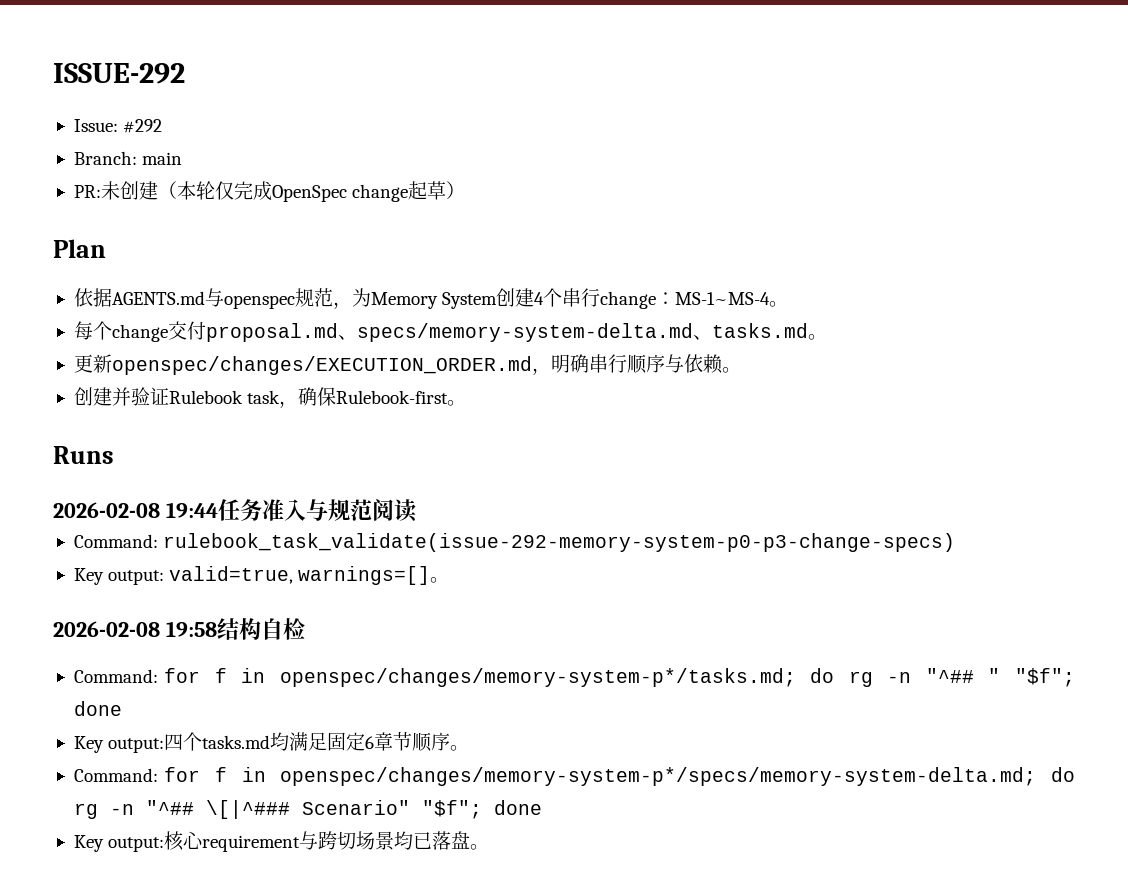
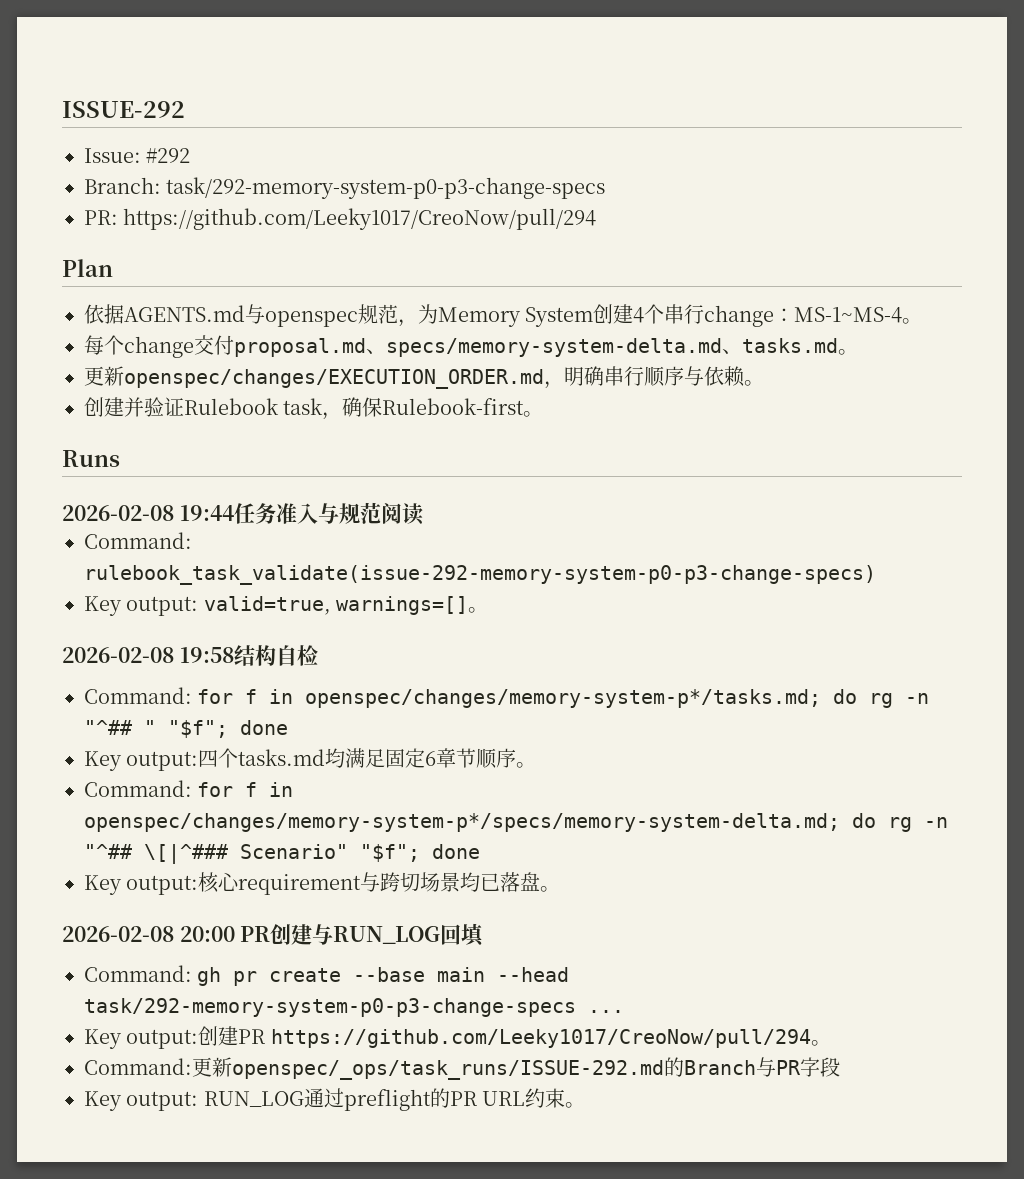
[142,152,183,165] main -> [166,177,606,199] task/292-memory-system-p0-p3-change-specs
[100,181,466,202] 未创建（本轮仅完成OpenSpec change起草） -> [123,208,597,230] https://github.com/Leeky1017/CreoNow/pull/294
(490, 847) none -> [62,923,486,947] [84,965,570,986] [84,998,624,1017] [84,1026,831,1049] [84,1057,840,1080] [84,1088,586,1111] // 2026-02-08 20:00 PR创建与RUN_LOG回填 // Command: gh pr create --base main --head task/292-memory-system-p0-p3-change-specs ... // Key output:创建PR https://github.com/Leeky1017/CreoNow/pull/294。 // Command:更新openspec/_ops/task_runs/ISSUE-292.md的Branch与PR字段 // Key output: RUN_LOG通过preflight的PR URL约束。

